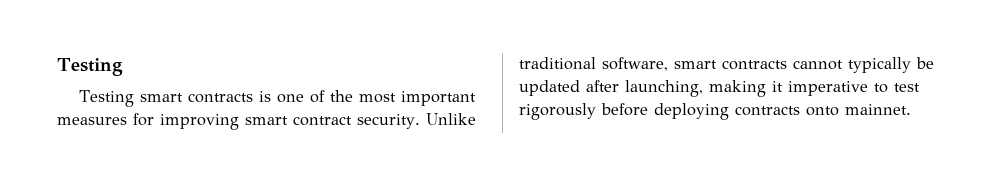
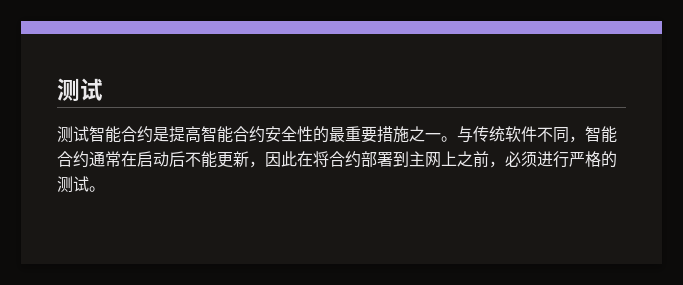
[57,58,123,76] [79,90,477,107] [57,113,476,130] [519,57,934,73] [519,80,920,97] [519,103,911,120] Testing // Testing smart contracts is one of the most important measures for improving smart contract security. Unlike traditional software, smart contracts cannot typically be updated after launching, making it imperative to test rigorously before deploying contracts onto mainnet. -> [57,78,103,101] [57,126,617,143] [57,151,617,168] [57,176,105,193] 测试 // 测试智能合约是提高智能合约安全性的最重要措施之一。与传统软件不同，智能合约通常在启动后不能更新，因此在将合约部署到主网上之前，必须进行严格的测试。

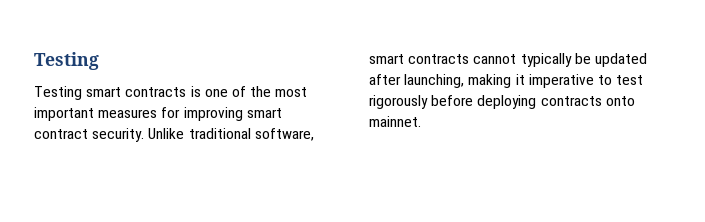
[57,78,103,101] [57,126,617,143] [57,151,617,168] [57,176,105,193] 测试 // 测试智能合约是提高智能合约安全性的最重要措施之一。与传统软件不同，智能合约通常在启动后不能更新，因此在将合约部署到主网上之前，必须进行严格的测试。 -> [34,52,99,70] [34,86,308,100] [34,107,282,121] [34,128,314,142] [369,53,647,67] [369,74,644,88] [369,95,635,109] [369,116,421,127] Testing // Testing smart contracts is one of the most important measures for improving smart contract security. Unlike traditional software, smart contracts cannot typically be updated after launching, making it imperative to test rigorously before deploying contracts onto mainnet.

